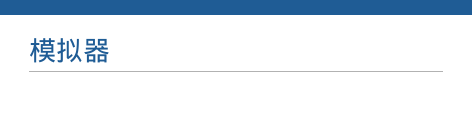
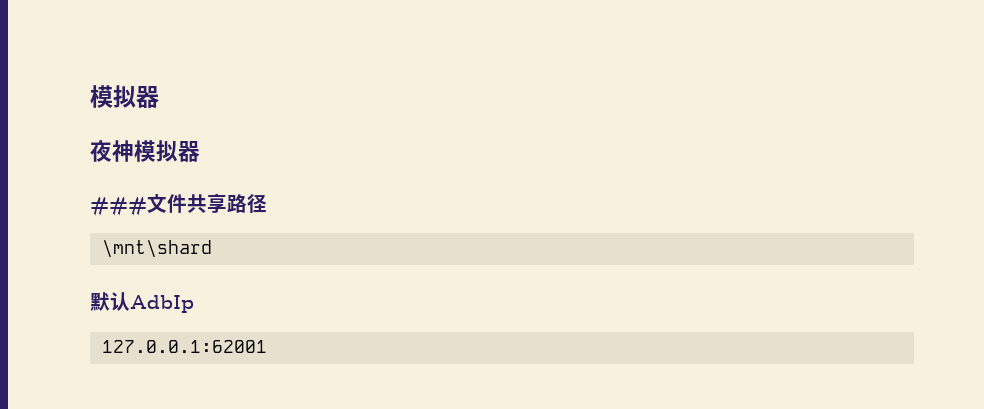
[29,38,110,63] 模拟器 -> [90,85,159,108] [90,140,200,162] [90,193,267,216] [102,240,212,258] [90,292,194,313] [102,340,267,353] 模拟器 // 夜神模拟器 // ###文件共享路径 // \mnt\shard // 默认AdbIp // 127.0.0.1:62001

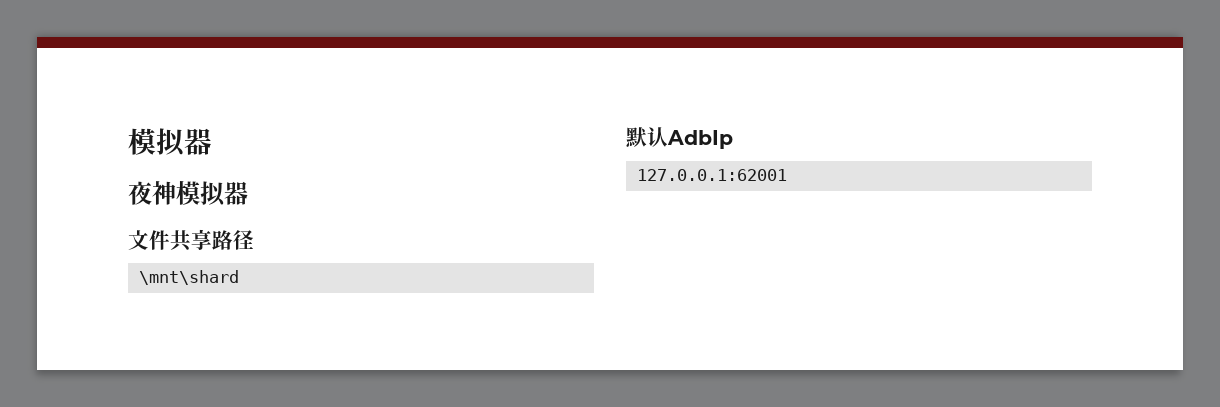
[90,197,147,216] ### -> (248, 193) none

